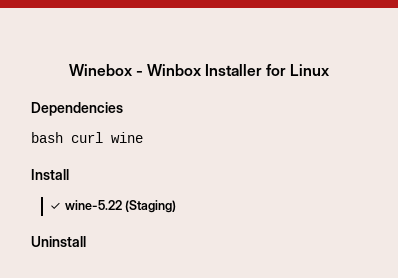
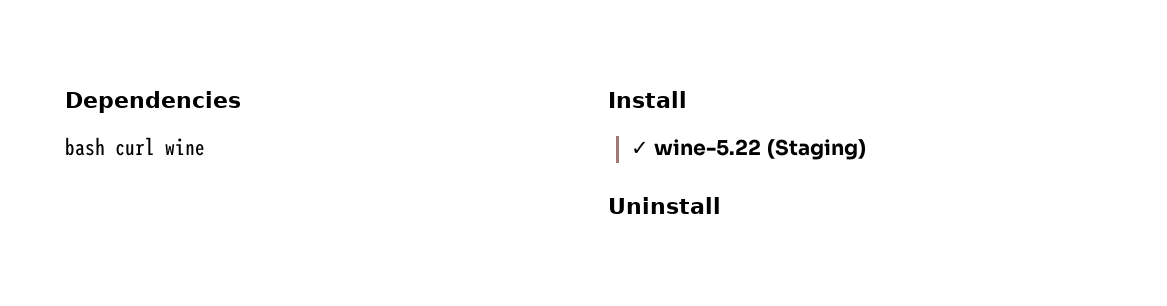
[68,64,331,76] Winebox - Winbox Installer for Linux // -> (65, 102) none

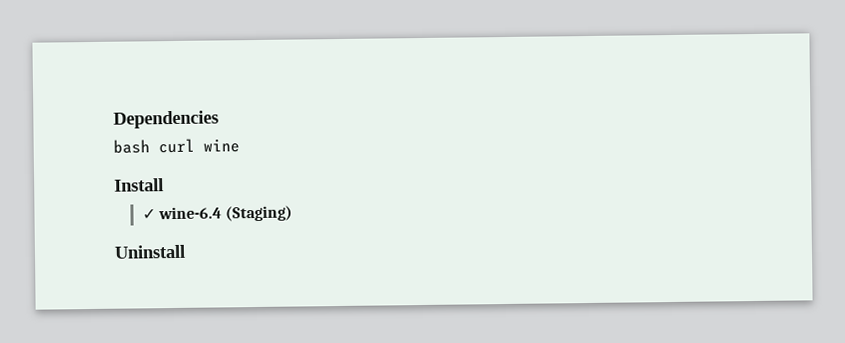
[654,139,762,156] wine-5.22 -> [157,206,222,220] wine-6.4

